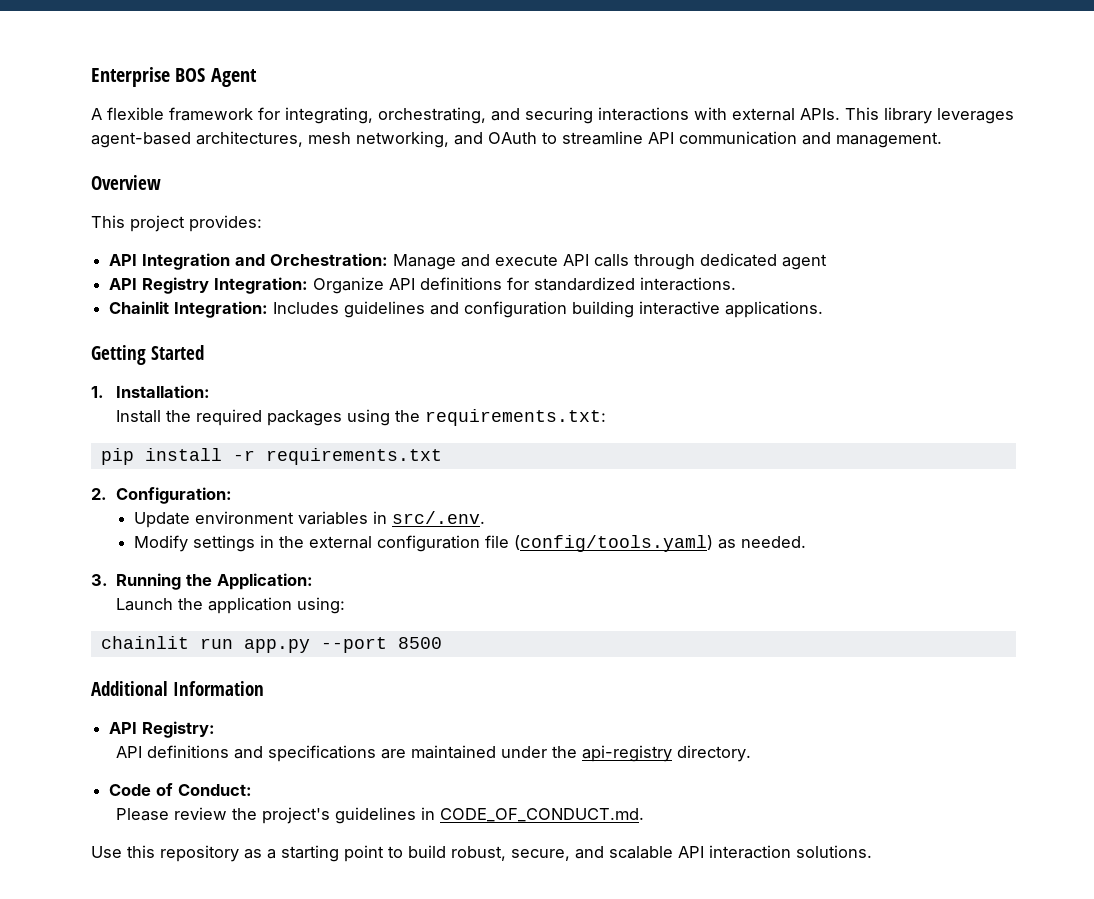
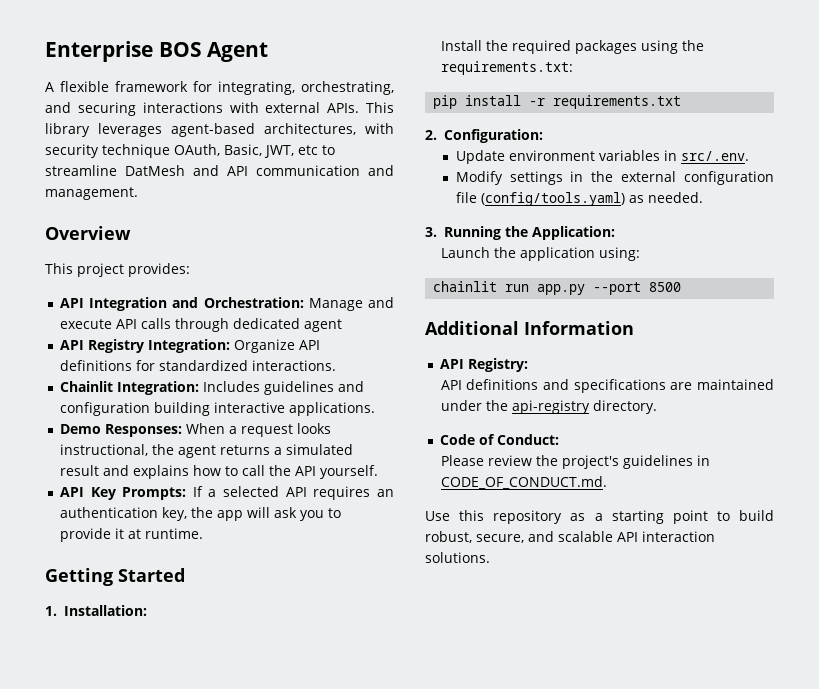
[308,131,643,148] mesh networking, and OAuth to streamline -> [365,123,394,134] [45,144,335,158] [45,165,219,176] with security technique OAuth, Basic, JWT, etc to streamline DatMesh and
(824, 309) none -> [59,423,331,437] [59,444,353,458] [59,465,378,479] [59,486,395,500] [59,507,341,521] [59,528,203,542] // Demo Responses: When a request looks instructional, the agent returns a simulated result and explains how to call the API yourself. // API Key Prompts: If a selected API requires an authentication key, the app will ask you to provide it at runtime.

